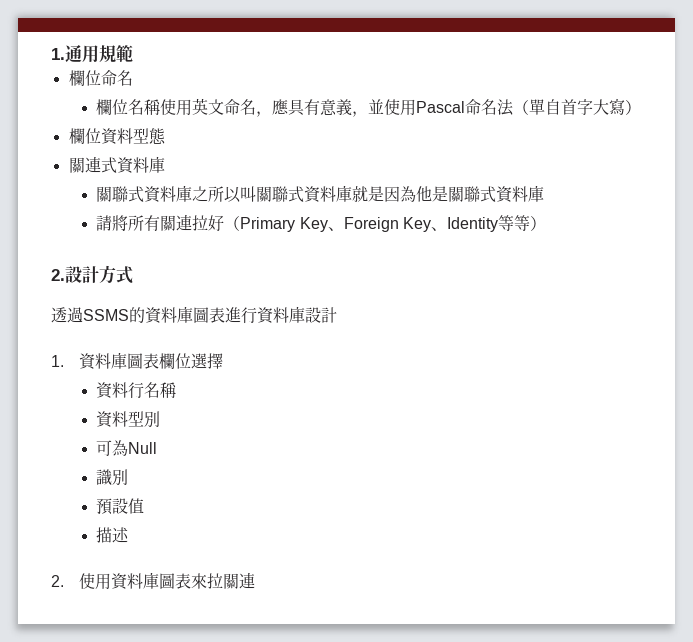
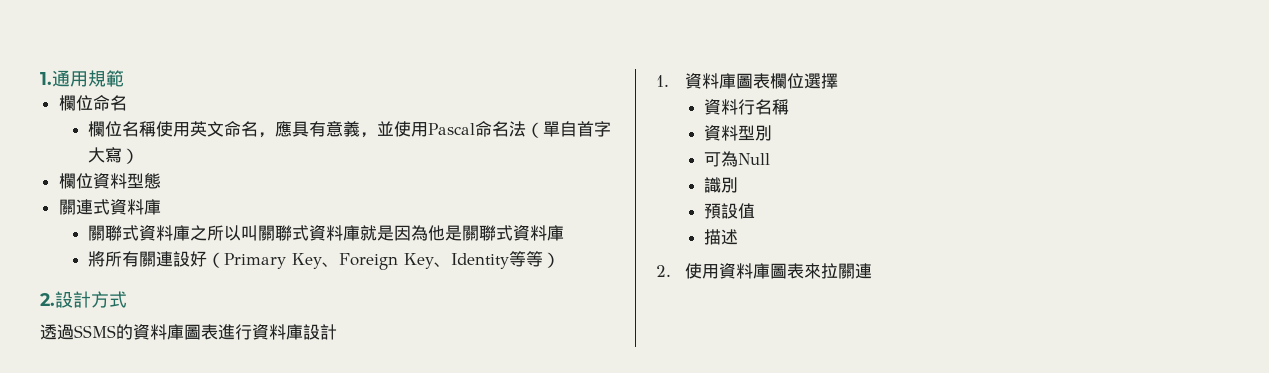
[96,215,113,231] 請 -> (565, 233) none
[192,215,209,231] 拉 -> [173,251,191,267] 設

